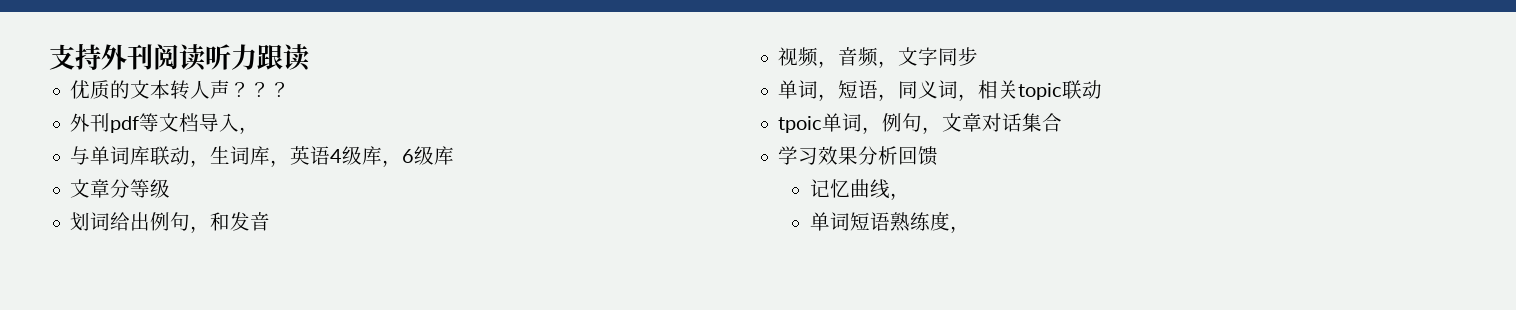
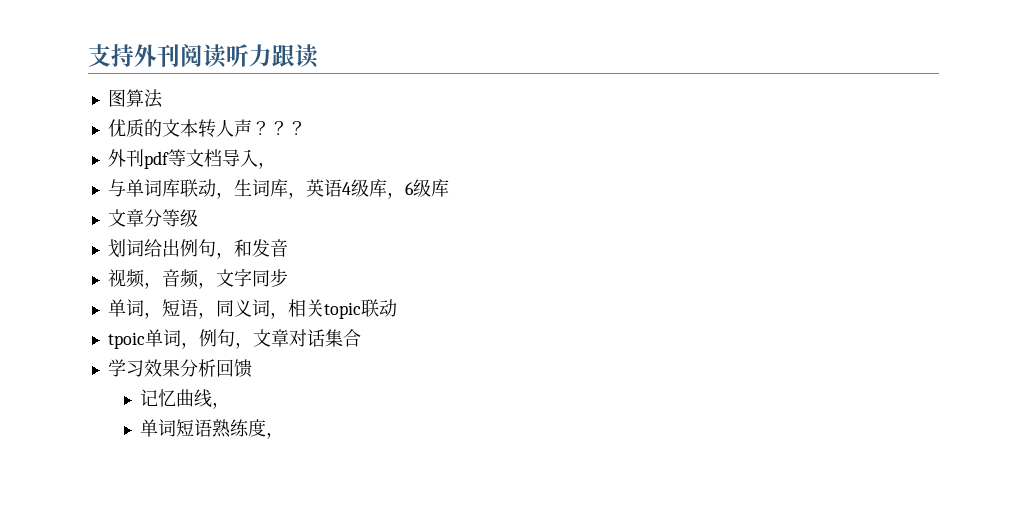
(310, 57) none -> [107,89,163,108] // 图算法

